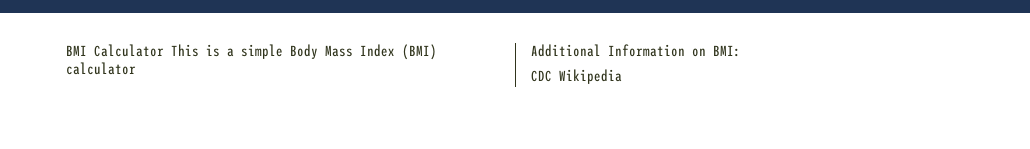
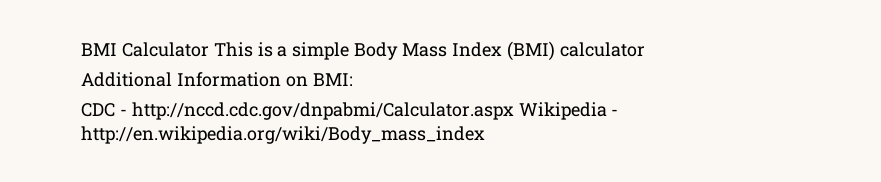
[559,69,622,84] Wikipedia -> [119,102,619,120] [81,126,485,144] - http://nccd.cdc.gov/dnpabmi/Calculator.aspx Wikipedia - http://en.wikipedia.org/wiki/Body_mass_index

